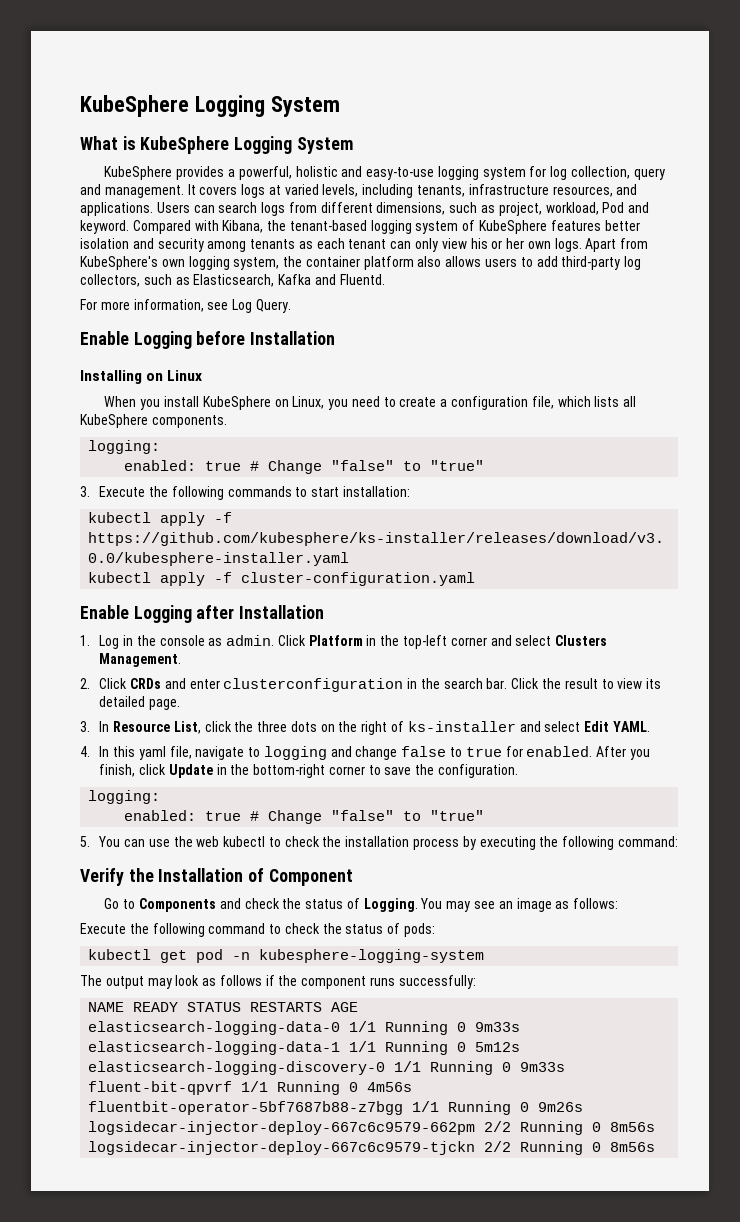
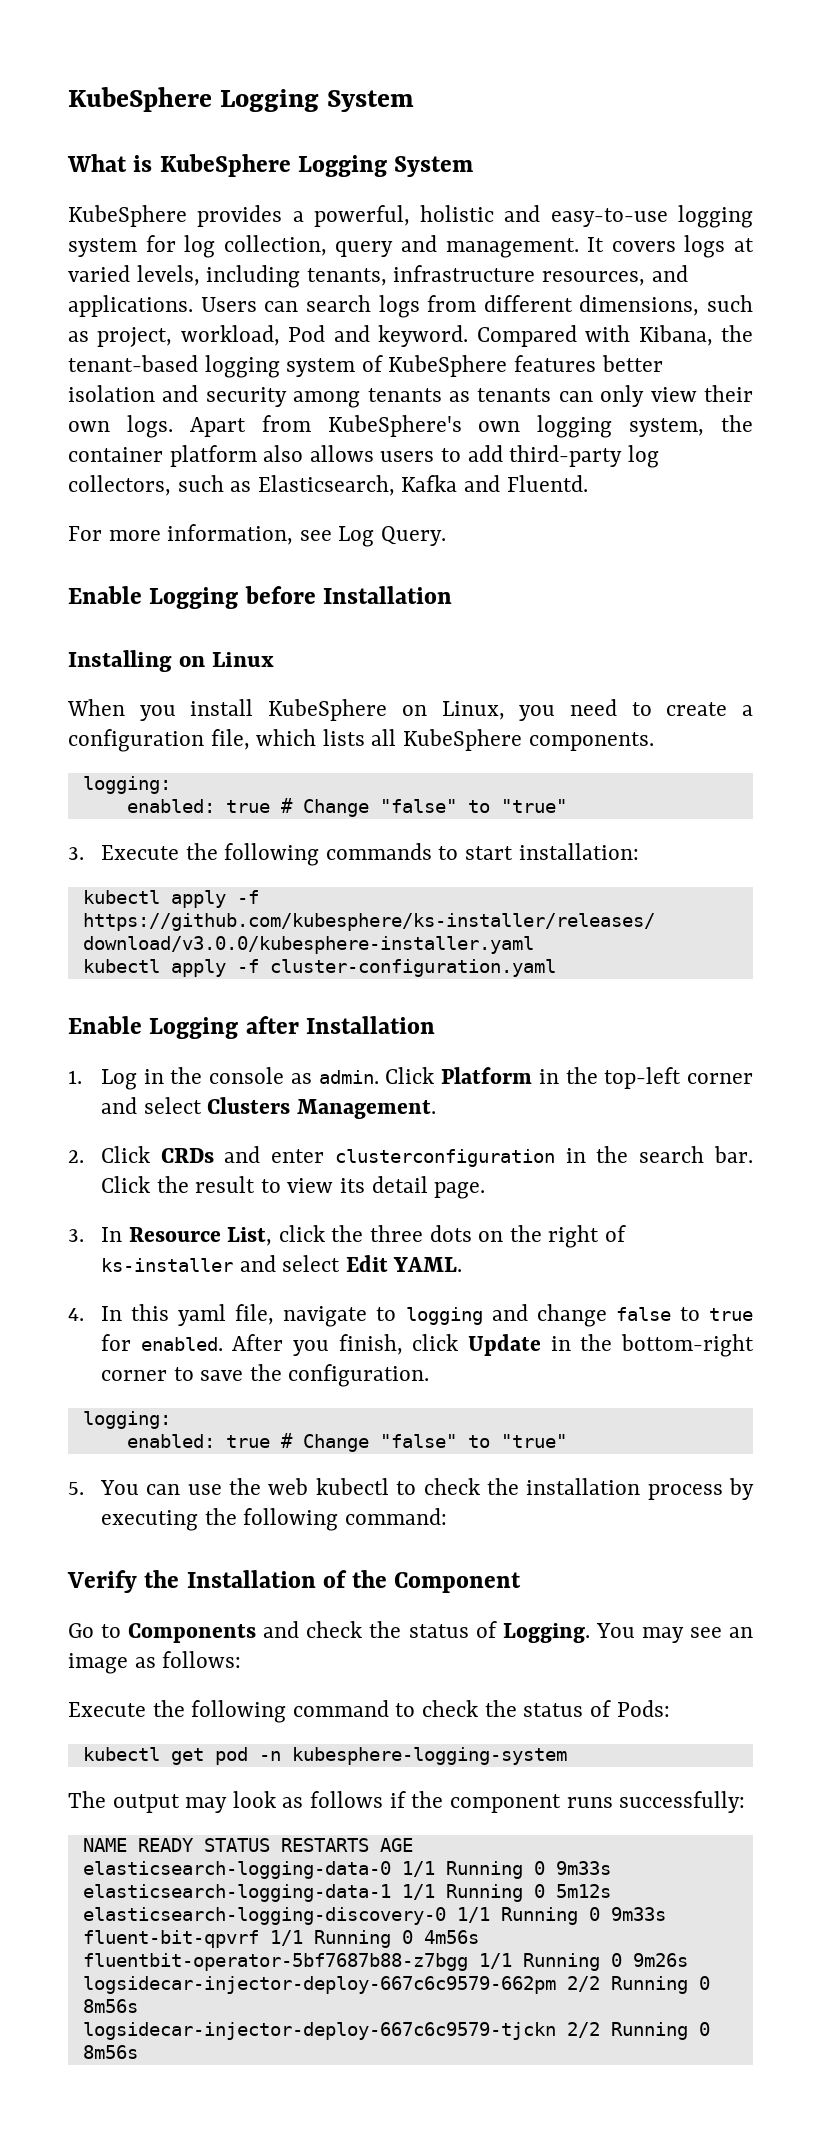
[316,238,387,249] each tenant -> [477,388,552,402] tenants
[470,238,525,249] his or her -> [703,385,753,402] their
[99,696,146,707] detailed -> [371,1176,428,1193] detail
(265, 875) none -> [352,1570,388,1588] the
[404,923,436,937] pods: -> [616,1700,670,1717] Pods:

